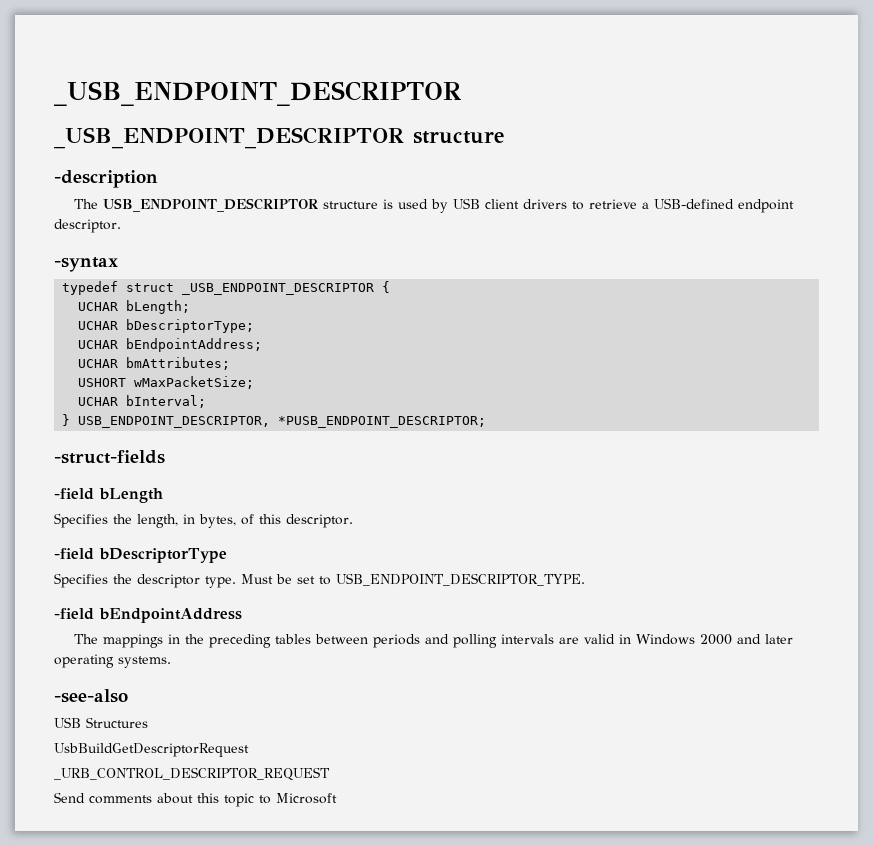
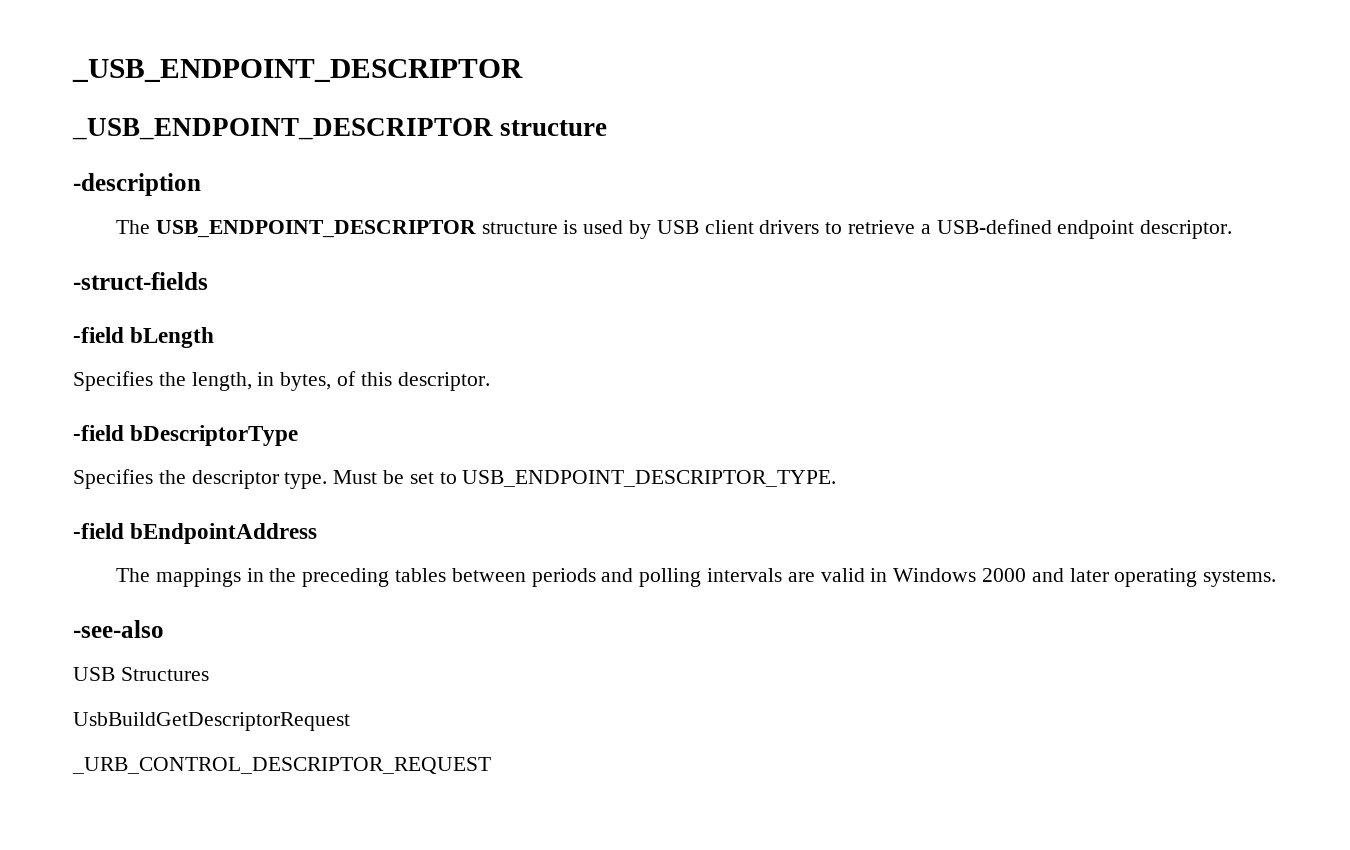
[54,257,118,272] [62,281,391,295] [78,300,191,314] [78,319,255,333] [78,338,263,352] [78,357,231,370] [78,376,255,389] [78,395,207,408] [62,414,487,428] // -syntax // typedef struct _USB_ENDPOINT_DESCRIPTOR { // UCHAR bLength; // UCHAR bDescriptorType; // UCHAR bEndpointAddress; // UCHAR bmAttributes; // USHORT wMaxPacketSize; // UCHAR bInterval; // } USB_ENDPOINT_DESCRIPTOR, *PUSB_ENDPOINT_DESCRIPTOR; -> (1233, 229) none
[54,792,337,807] // Send comments about this topic to Microsoft -> (491, 765) none

